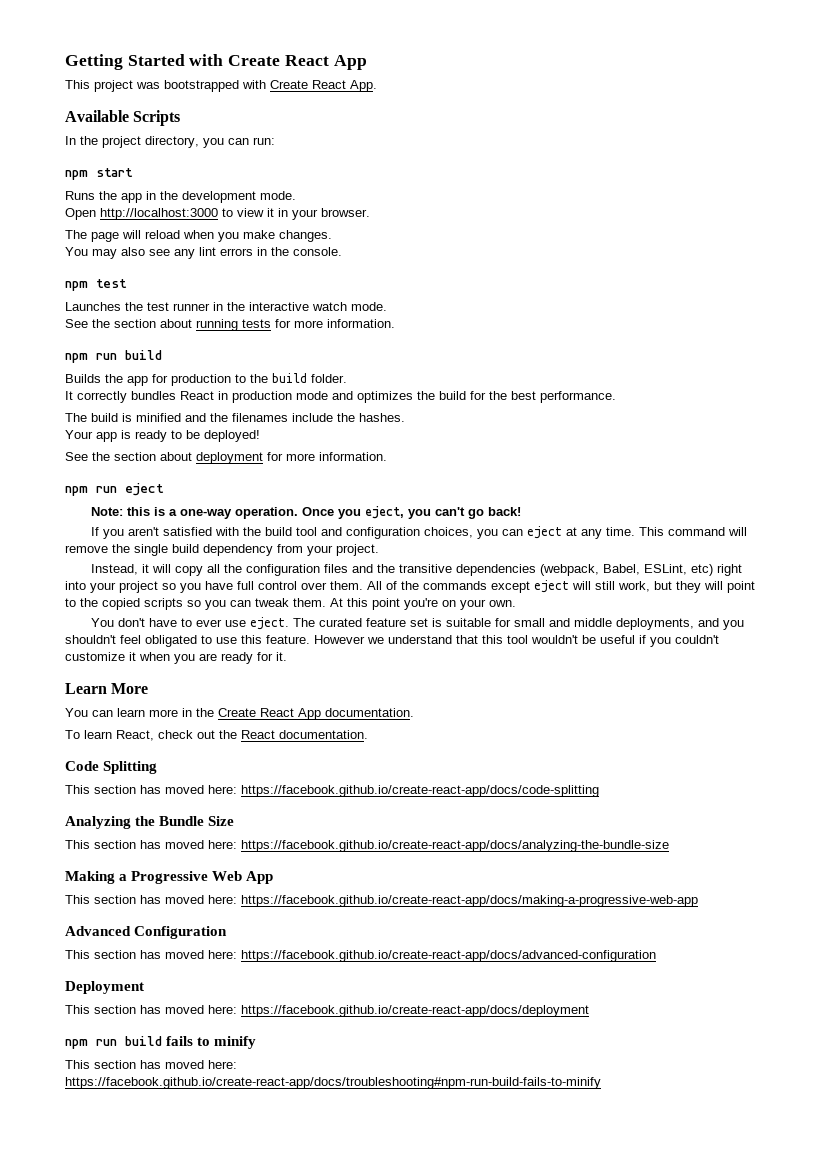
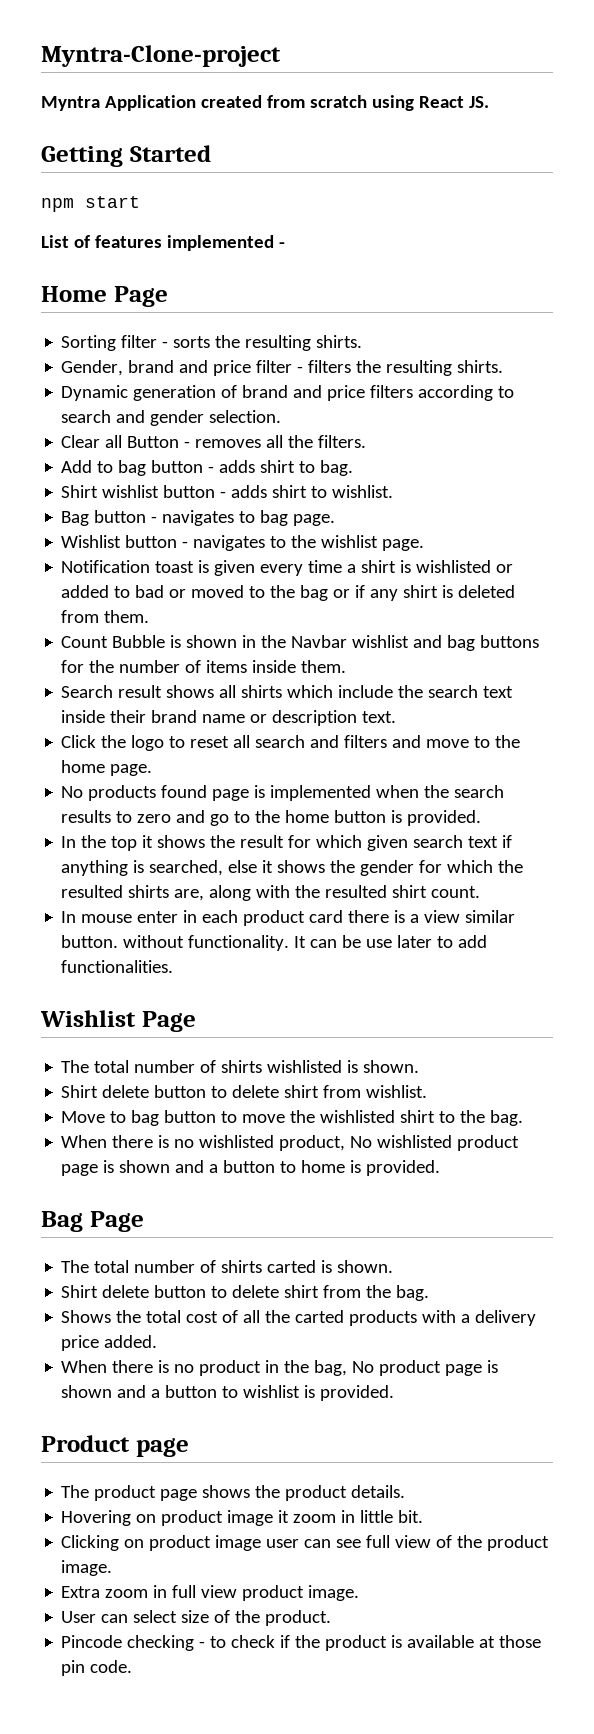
[65,54,367,70] [65,80,377,92] [65,110,181,126] [65,136,275,148] [65,168,133,180] [65,191,296,203] [65,208,370,220] [65,230,332,242] [65,247,342,259] [65,279,127,291] [65,302,387,311] [65,319,395,331] [65,350,162,363] [65,373,347,386] [65,391,616,403] [65,413,405,422] [65,430,260,442] [65,452,387,464] [65,483,164,496] [90,506,521,519] [90,526,747,539] [65,544,379,556] [90,564,742,576] [65,580,755,593] [65,598,516,610] [90,617,744,630] [65,635,719,647] [65,652,287,664] [65,683,149,694] [65,708,414,720] [65,730,368,741] [65,761,158,774] [65,785,599,797] [65,816,235,829] [65,840,669,852] [65,871,274,884] [65,895,698,907] [65,926,228,939] [65,950,656,962] [65,981,144,994] [65,1005,589,1017] [65,1036,257,1049] [65,1060,237,1069] [65,1077,601,1089] Getting Started with Create React App // This project was bootstrapped with Create React App. // Available Scripts // In the project directory, you can run: // npm start // Runs the app in the development mode. // Open http://localhost:3000 to view it in your browser. // The page will reload when you make changes. // You may also see any lint errors in the console. // npm test // Launches the test runner in the interactive watch mode. // See the section about running tests for more information. // npm run build // Builds the app for production to the build folder. // It correctly bundles React in production mode and optimizes the build for the best performance. // The build is minified and the filenames include the hashes. // Your app is ready to be deployed! // See the section about deployment for more information. // npm run eject // Note: this is a one-way operation. Once you eject, you can't go back! // If you aren't satisfied with the build tool and configuration choices, you can eject at any time. This command will remove the single build dependency from your project. // Instead, it will copy all the configuration files and the transitive dependencies (webpack, Babel, ESLint, etc) right into your project so you have full control over them. All of the commands except eject will still work, but they will point to the copied scripts so you can tweak them. At this point you're on your own. // You don't have to ever use eject. The curated feature set is suitable for small and middle deployments, and you shouldn't feel obligated to use this feature. However we understand that this tool wouldn't be useful if you couldn't customize it when you are ready for it. // Learn More // You can learn more in the Create React App documentation. // To learn React, check out the React documentation. // Code Splitting // This section has moved here: https://facebook.github.io/create-react-app/docs/code-splitting // Analyzing the Bundle Size // This section has moved here: https://facebook.github.io/create-react-app/docs/analyzing-the-bundle-size // Making a Progressive Web App // This section has moved here: https://facebook.github.io/create-react-app/docs/making-a-progressive-web-app // Advanced Configuration // This section has moved here: https://facebook.github.io/create-react-app/docs/advanced-configuration // Deployment // This section has moved here: https://facebook.github.io/create-react-app/docs/deployment // npm run build fails to minify // This section has moved here: https://facebook.github.io/create-react-app/docs/troubleshooting#npm-run-build-fails-to-minify -> [41,45,281,67] [41,95,489,111] [41,145,211,167] [41,196,140,212] [41,235,285,251] [41,286,168,307] [61,335,363,351] [61,360,504,376] [61,385,515,401] [61,410,282,426] [61,435,367,448] [61,460,354,476] [61,485,394,498] [61,510,336,526] [61,535,425,551] [61,560,514,576] [61,585,516,601] [61,610,150,623] [61,635,540,651] [61,660,347,673] [61,685,514,698] [61,710,397,726] [61,735,521,751] [61,760,153,776] [61,785,505,801] [61,810,482,826] [61,835,513,851] [61,860,524,876] [61,885,481,901] [61,910,516,926] [61,935,488,951] [61,960,174,973] [40,1010,196,1032] [61,1060,420,1073] [61,1085,428,1098] [61,1110,524,1126] [61,1135,520,1151] [61,1160,441,1176] [41,1211,144,1232] [61,1260,394,1273] [61,1285,430,1301] [61,1310,537,1326] [61,1335,158,1351] [61,1360,499,1376] [61,1385,395,1401] [41,1435,189,1457] [61,1485,406,1501] [61,1510,424,1526] [61,1535,550,1551] [61,1560,113,1576] [61,1585,360,1601] [61,1610,332,1626] [61,1635,542,1651] [61,1660,133,1676] Myntra-Clone-project // Myntra Application created from scratch using React JS. // Getting Started // npm start // List of features implemented - // Home Page // Sorting filter - sorts the resulting shirts. // Gender, brand and price filter - filters the resulting shirts. // Dynamic generation of brand and price filters according to search and gender selection. // Clear all Button - removes all the filters. // Add to bag button - adds shirt to bag. // Shirt wishlist button - adds shirt to wishlist. // Bag button - navigates to bag page. // Wishlist button - navigates to the wishlist page. // Notification toast is given every time a shirt is wishlisted or added to bad or moved to the bag or if any shirt is deleted from them. // Count Bubble is shown in the Navbar wishlist and bag buttons for the number of items inside them. // Search result shows all shirts which include the search text inside their brand name or description text. // Click the logo to reset all search and filters and move to the home page. // No products found page is implemented when the search results to zero and go to the home button is provided. // In the top it shows the result for which given search text if anything is searched, else it shows the gender for which the resulted shirts are, along with the resulted shirt count. // In mouse enter in each product card there is a view similar button. without functionality. It can be use later to add functionalities. // Wishlist Page // The total number of shirts wishlisted is shown. // Shirt delete button to delete shirt from wishlist. // Move to bag button to move the wishlisted shirt to the bag. // When there is no wishlisted product, No wishlisted product page is shown and a button to home is provided. // Bag Page // The total number of shirts carted is shown. // Shirt delete button to delete shirt from the bag. // Shows the total cost of all the carted products with a delivery price added. // When there is no product in the bag, No product page is shown and a button to wishlist is provided. // Product page // The product page shows the product details. // Hovering on product image it zoom in little bit. // Clicking on product image user can see full view of the product image. // Extra zoom in full view product image. // User can select size of the product. // Pincode checking - to check if the product is available at those pin code.

